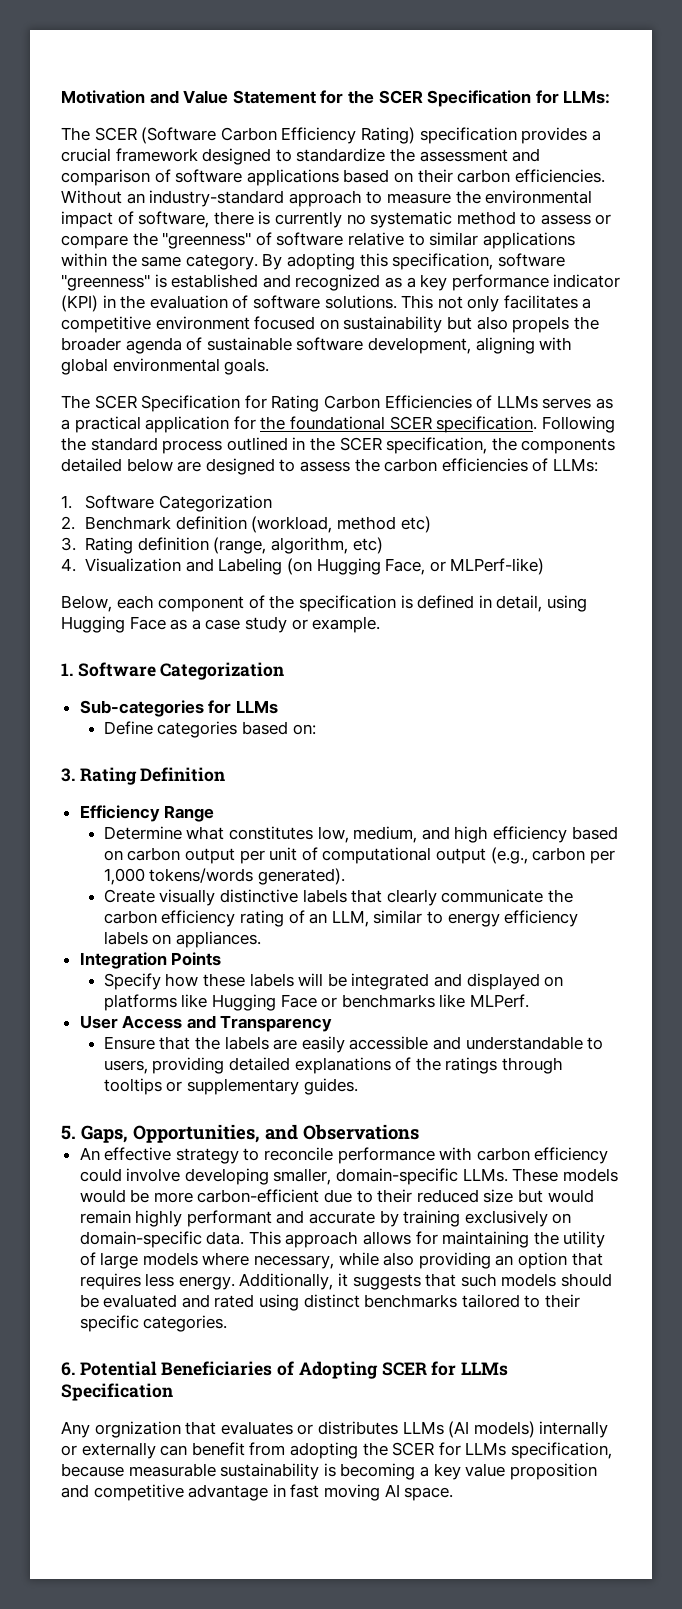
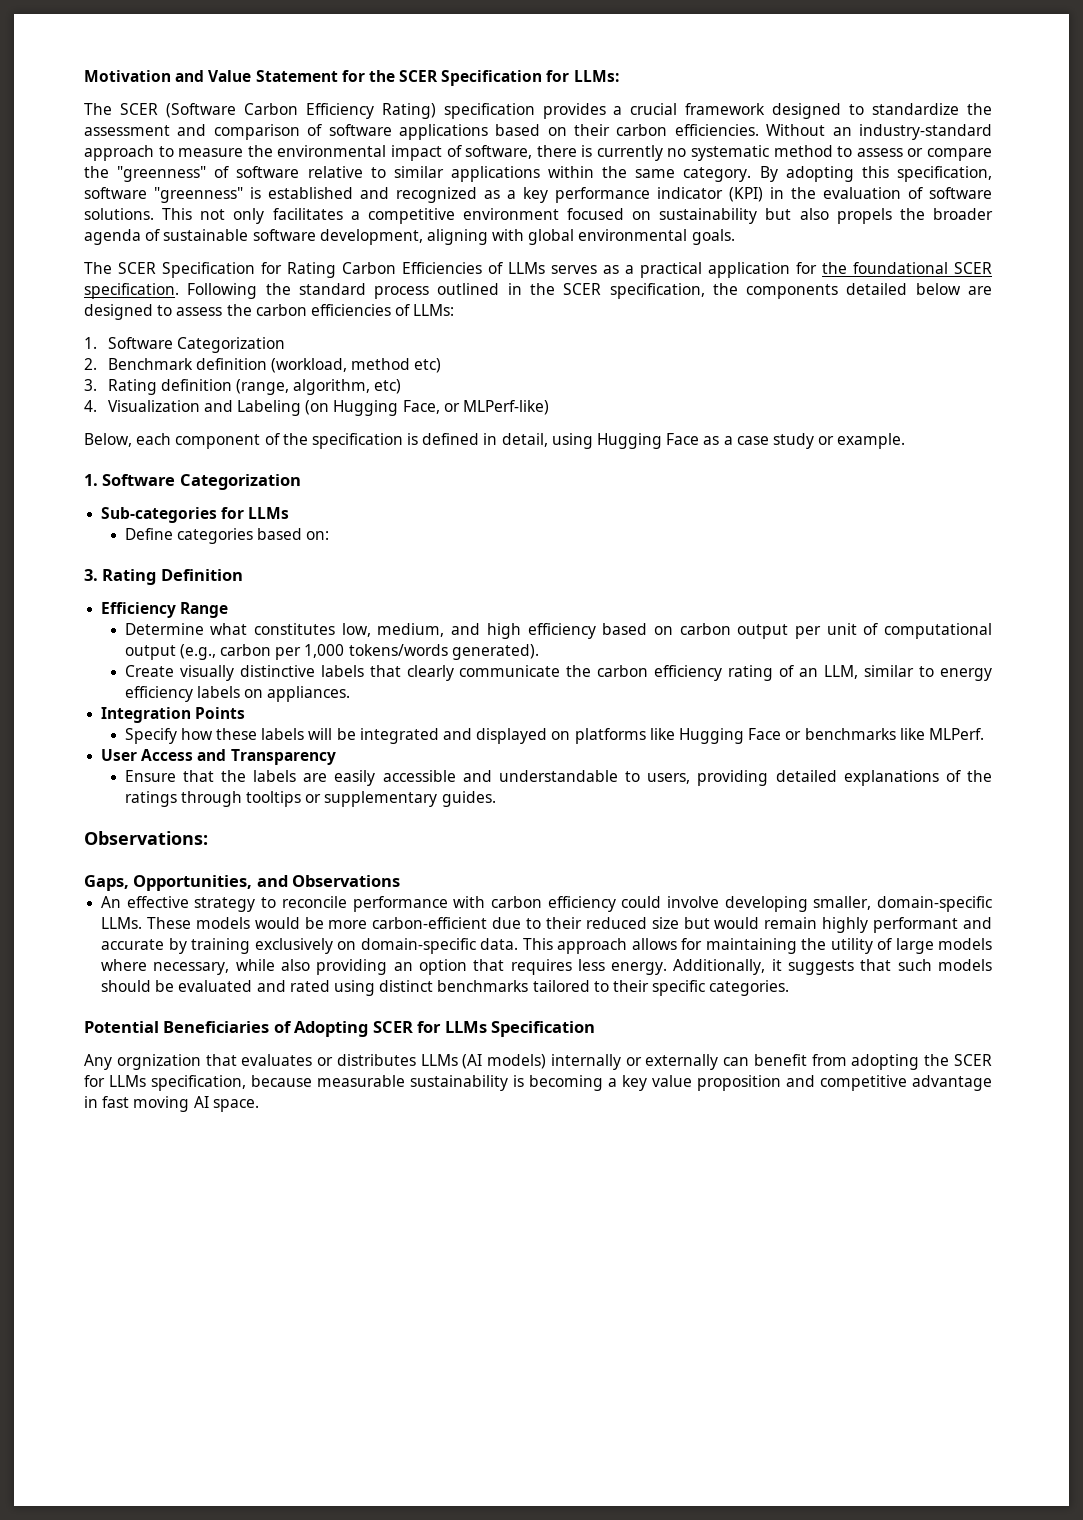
[61,1125,76,1140] 5. -> [84,831,208,845] Observations: //
[61,1362,75,1376] 6. -> (790, 988) none

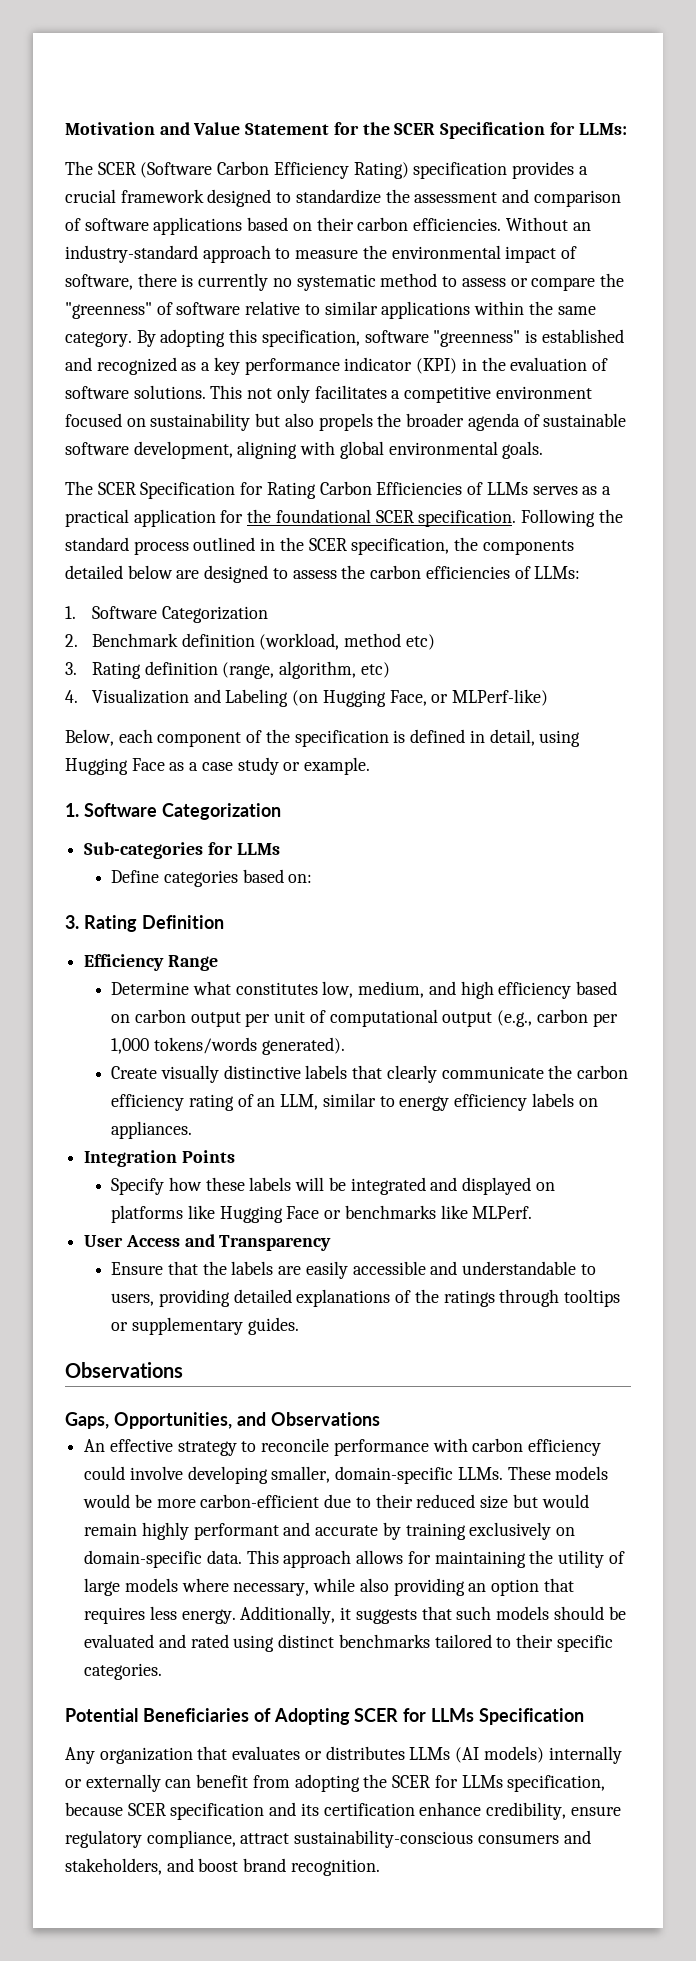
[84,831,208,845] Observations: -> [65,1362,183,1378] Observations
[116,1054,201,1070] orgnization -> [99,1747,193,1764] organization
[317,1075,992,1091] [84,1096,259,1112] measurable sustainability is becoming a key value proposition and competitive advantage in fast moving AI space. -> [127,1802,621,1820] [65,1830,591,1848] [65,1858,380,1876] SCER specification and its certification enhance credibility, ensure regulatory compliance, attract sustainability-conscious consumers and stakeholders, and boost brand recognition.

